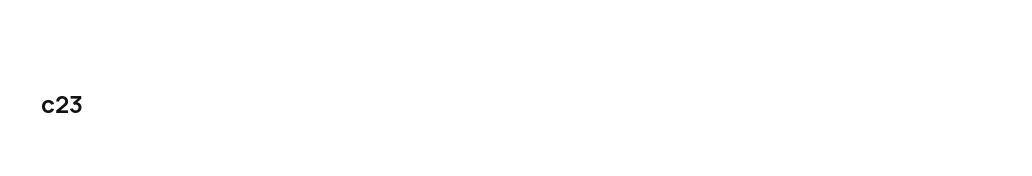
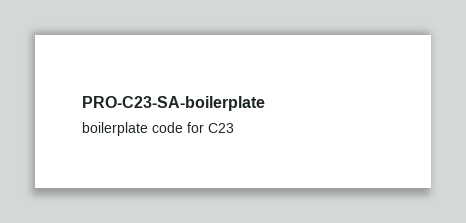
[41,96,83,113] c23 -> [82,96,265,111] [82,122,234,136] PRO-C23-SA-boilerplate // boilerplate code for C23

